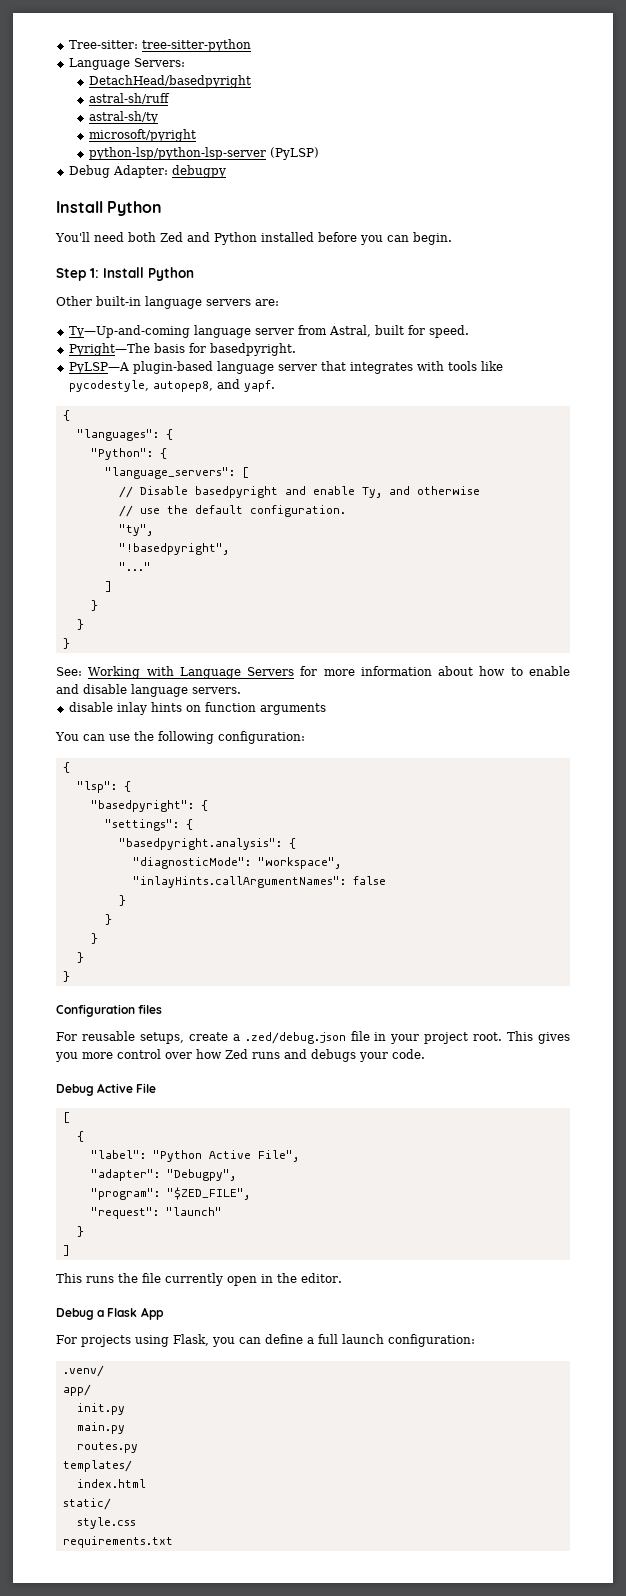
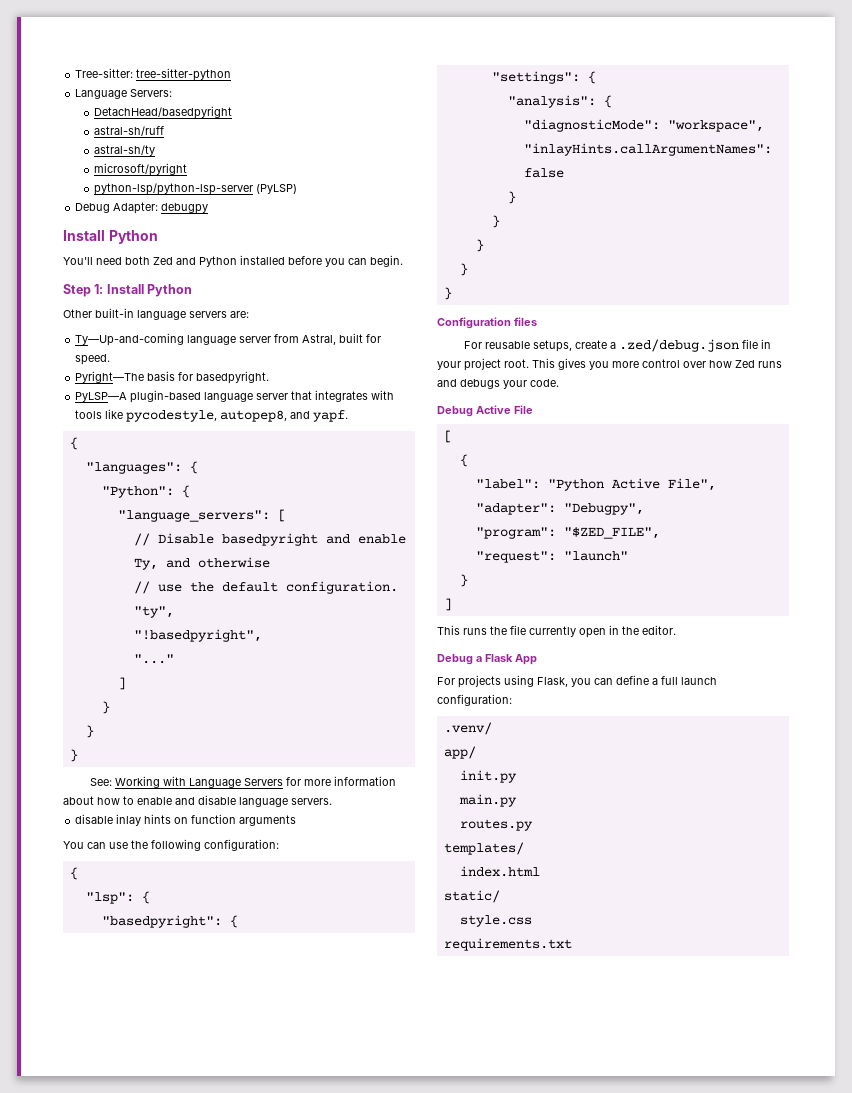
[118,838,282,850] "basedpyright.analysis": -> [507,95,596,108] "analysis":

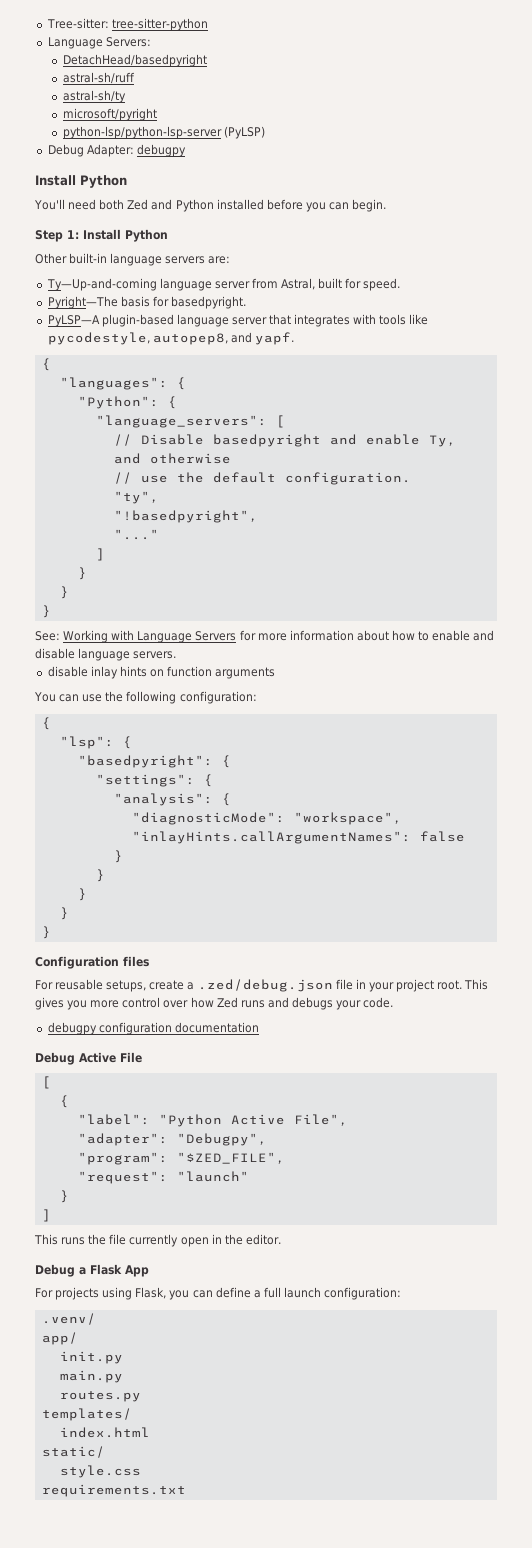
(559, 383) none -> [47,1022,259,1035] // debugpy configuration documentation

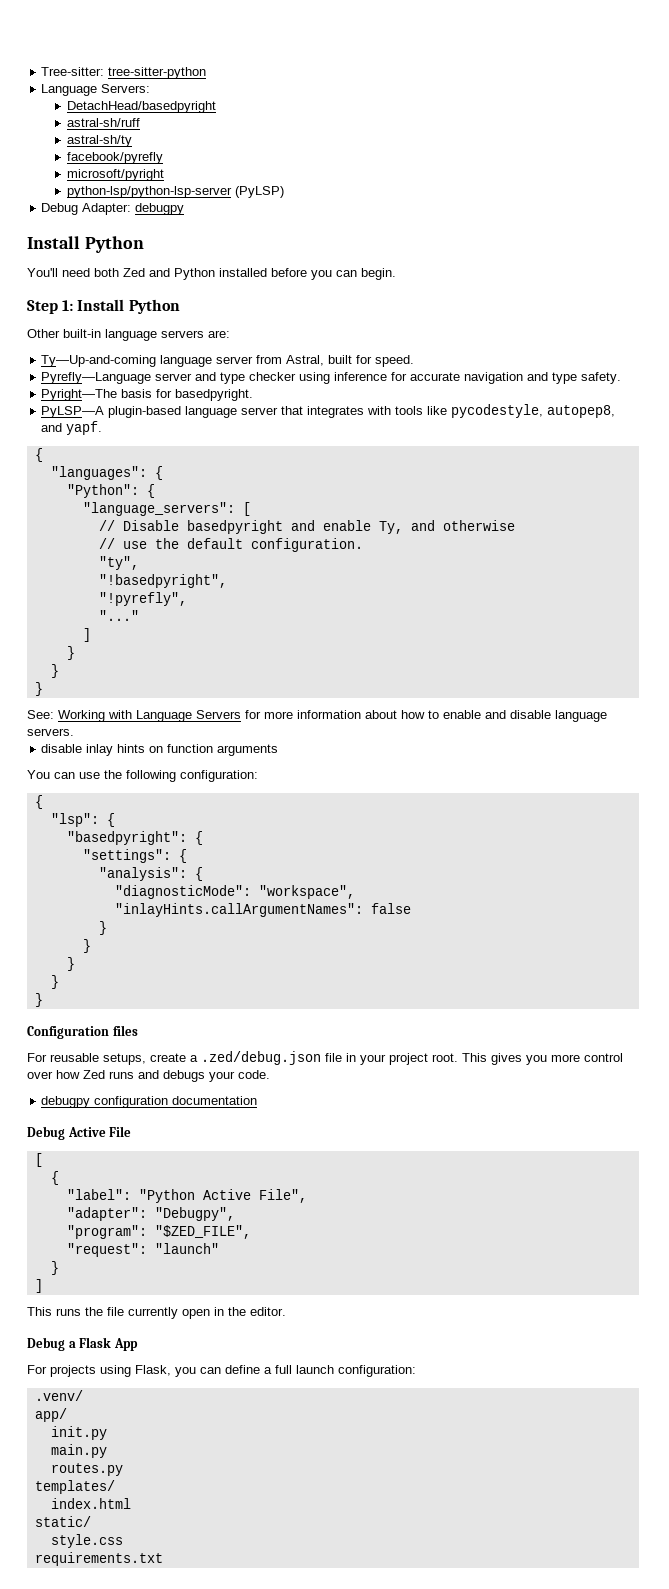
(126, 96) none -> [66,152,163,164] // facebook/pyrefly
(401, 284) none -> [41,372,622,384] // Pyrefly—Language server and type checker using inference for accurate navigation and type safety.
(258, 516) none -> [98,592,187,606] // "!pyrefly",

